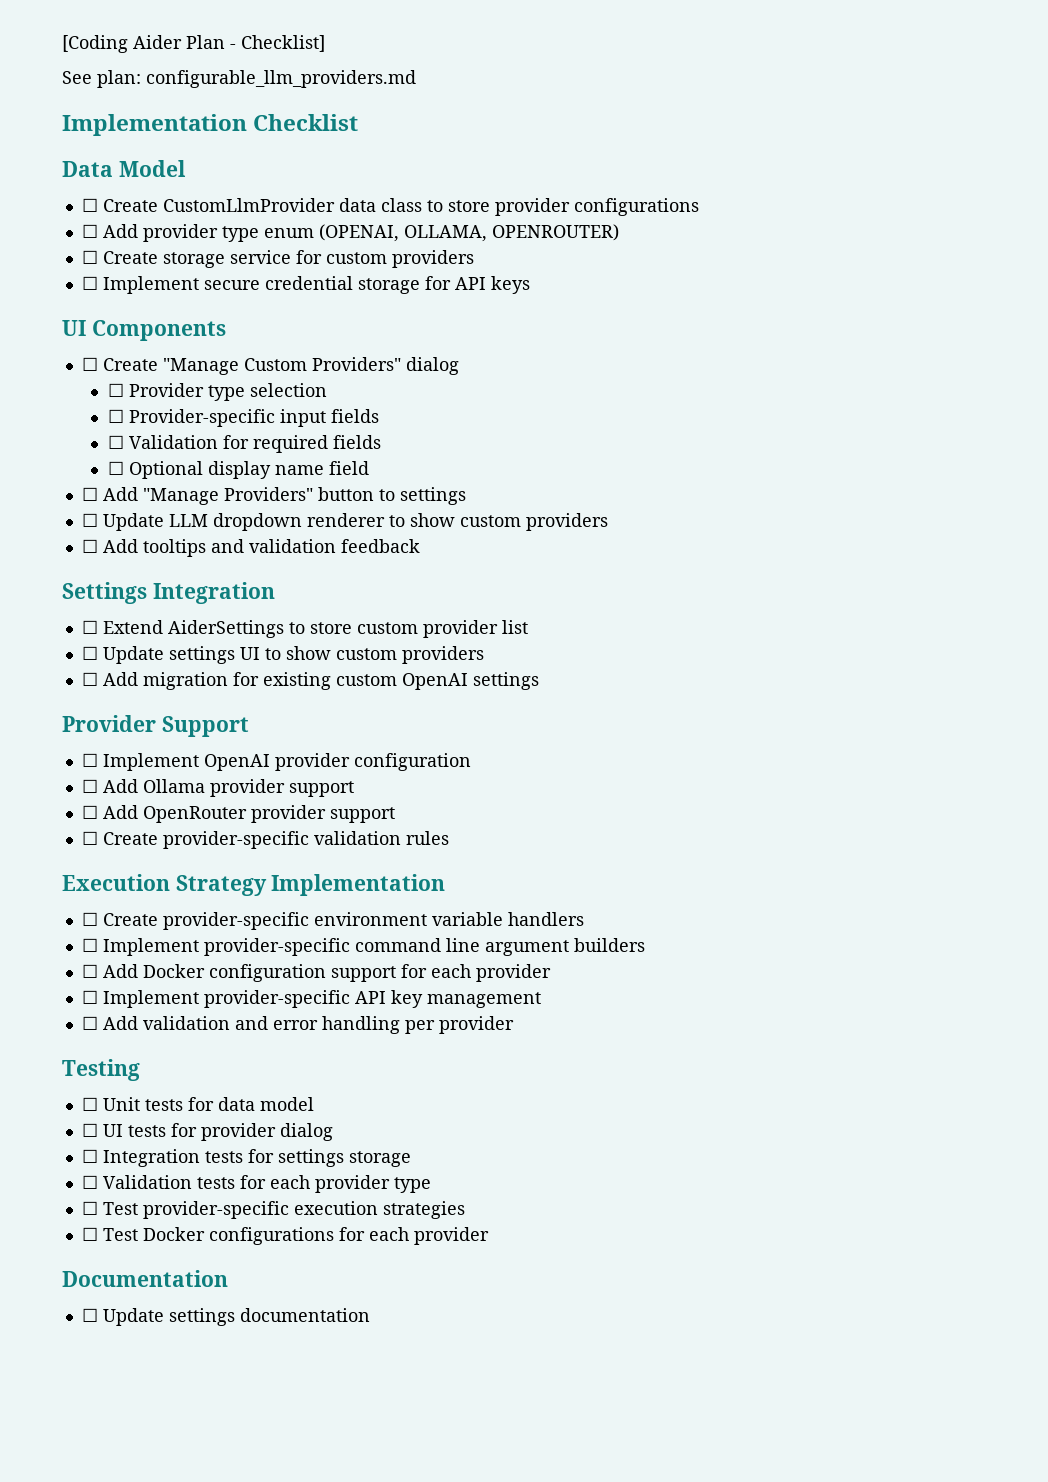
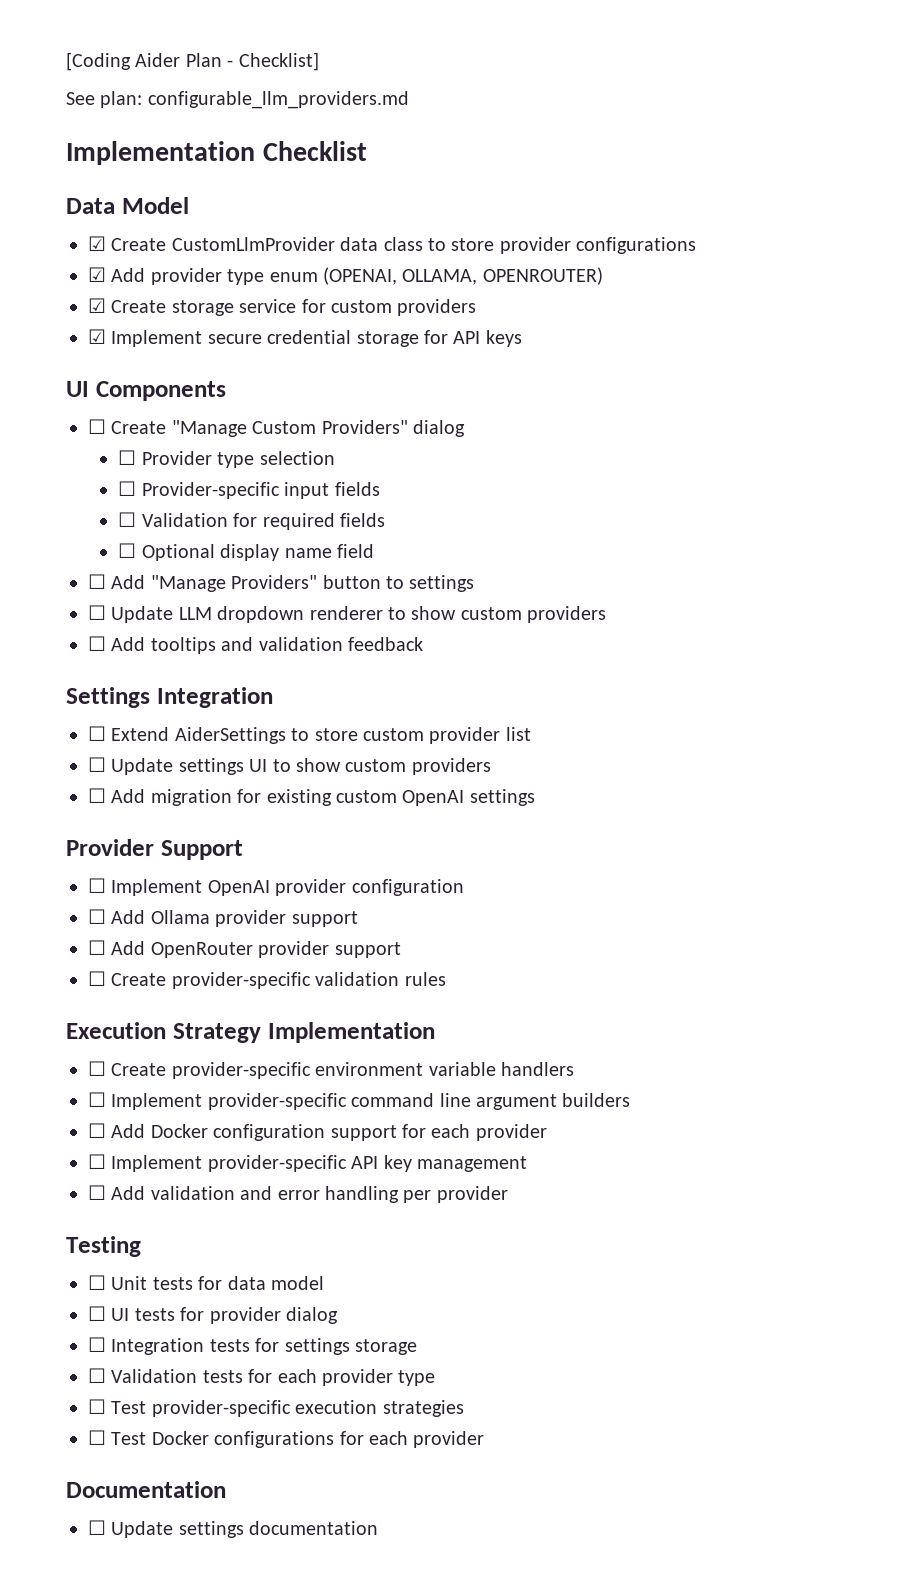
[81,198,98,212] ☐ -> [88,236,106,251] ☑
[81,224,98,238] ☐ -> [88,267,106,282] ☑
[81,250,98,264] ☐ -> [88,298,106,313] ☑
[81,276,98,290] ☐ -> [88,329,106,344] ☑

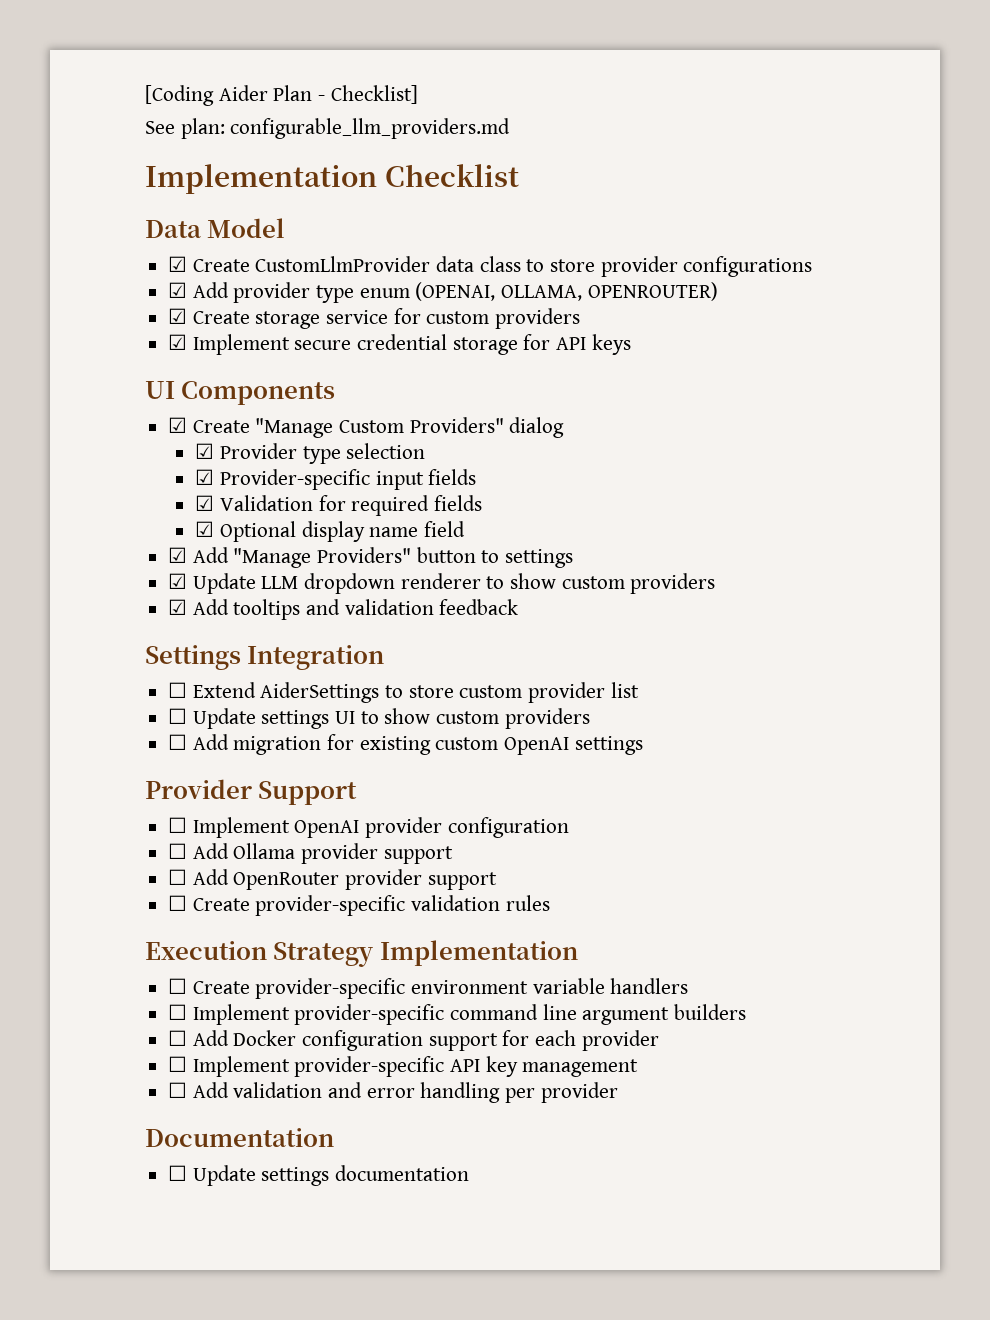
[88,419,106,434] ☐ -> [168,417,188,433] ☑
[118,450,137,465] ☐ -> [195,443,215,459] ☑
[118,481,137,496] ☐ -> [195,469,215,485] ☑
[118,512,137,527] ☐ -> [195,495,215,511] ☑
[118,543,137,558] ☐ -> [195,521,215,537] ☑
[88,574,106,589] ☐ -> [168,547,188,563] ☑
[88,605,106,620] ☐ -> [168,573,188,589] ☑
[88,636,106,651] ☐ -> [168,599,188,615] ☑
[66,1236,141,1257] [88,1275,324,1290] [88,1306,338,1324] [88,1337,417,1355] [88,1368,436,1386] [88,1399,464,1417] [88,1430,485,1448] // Testing // ☐ Unit tests for data model // ☐ UI tests for provider dialog // ☐ Integration tests for settings storage // ☐ Validation tests for each provider type // ☐ Test provider-specific execution strategies // ☐ Test Docker configurations for each provider -> (618, 1092) none

